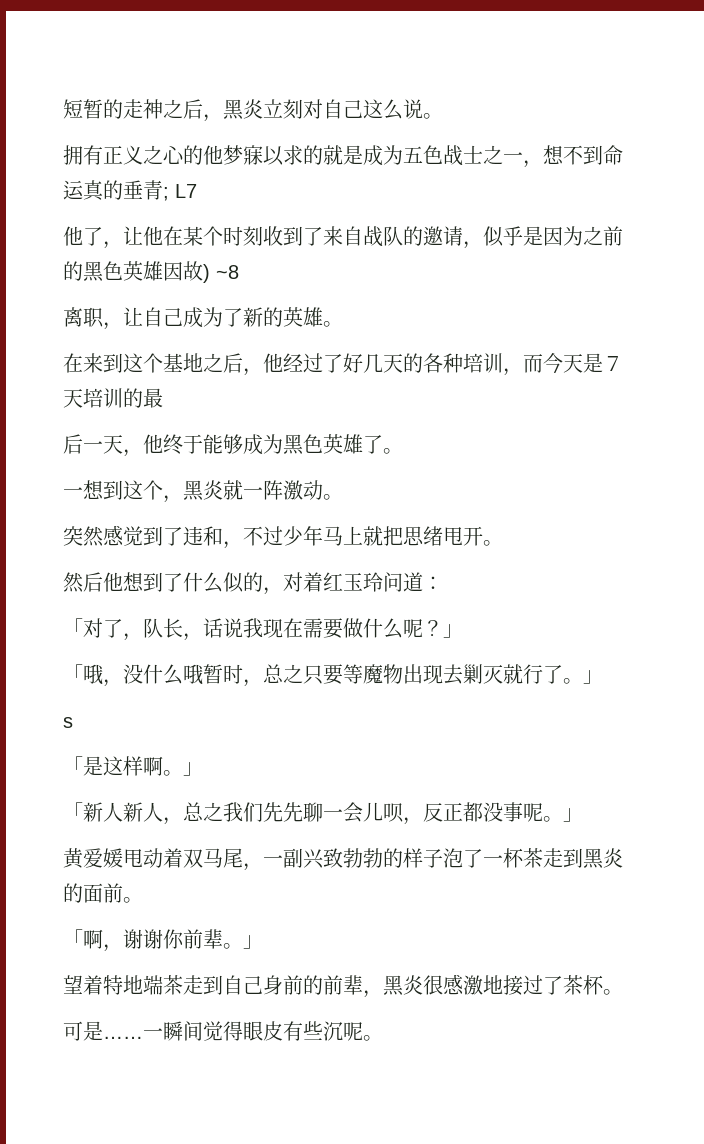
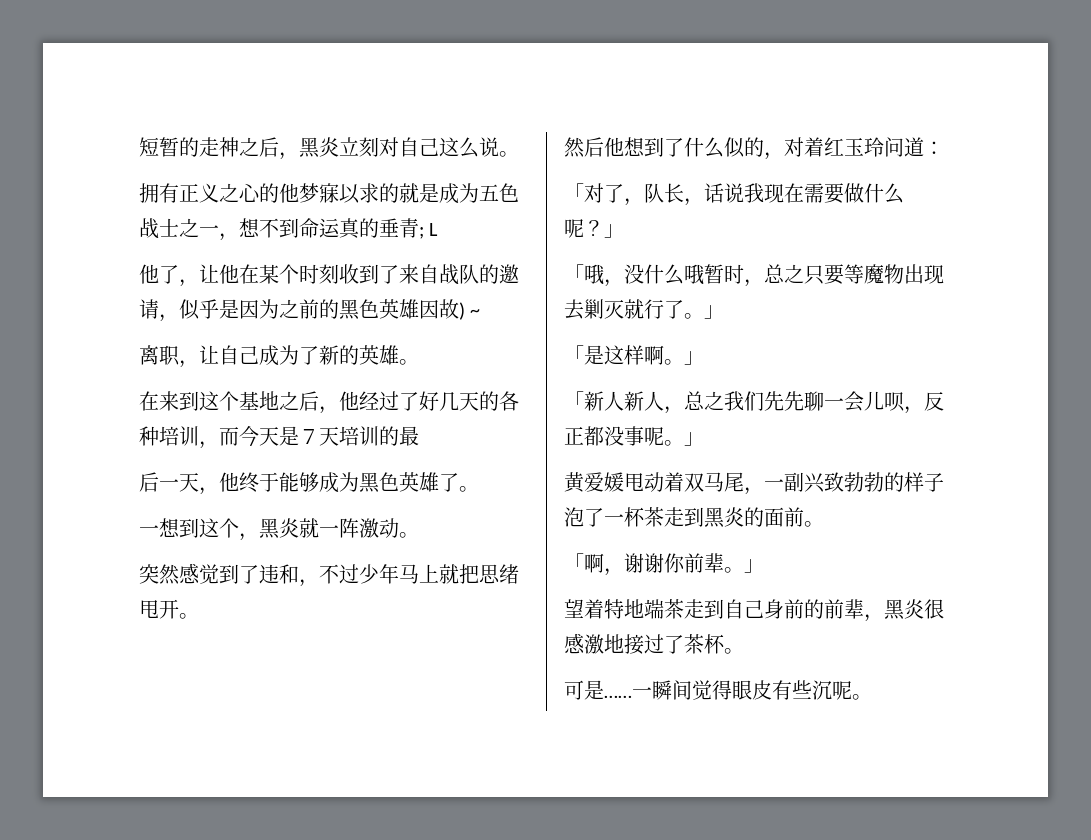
[175,184,197,198] L7 -> [429,223,439,236] L
[216,265,239,279] ~8 -> [470,309,481,317] ~
[63,717,73,728] // s -> (724, 312) none

